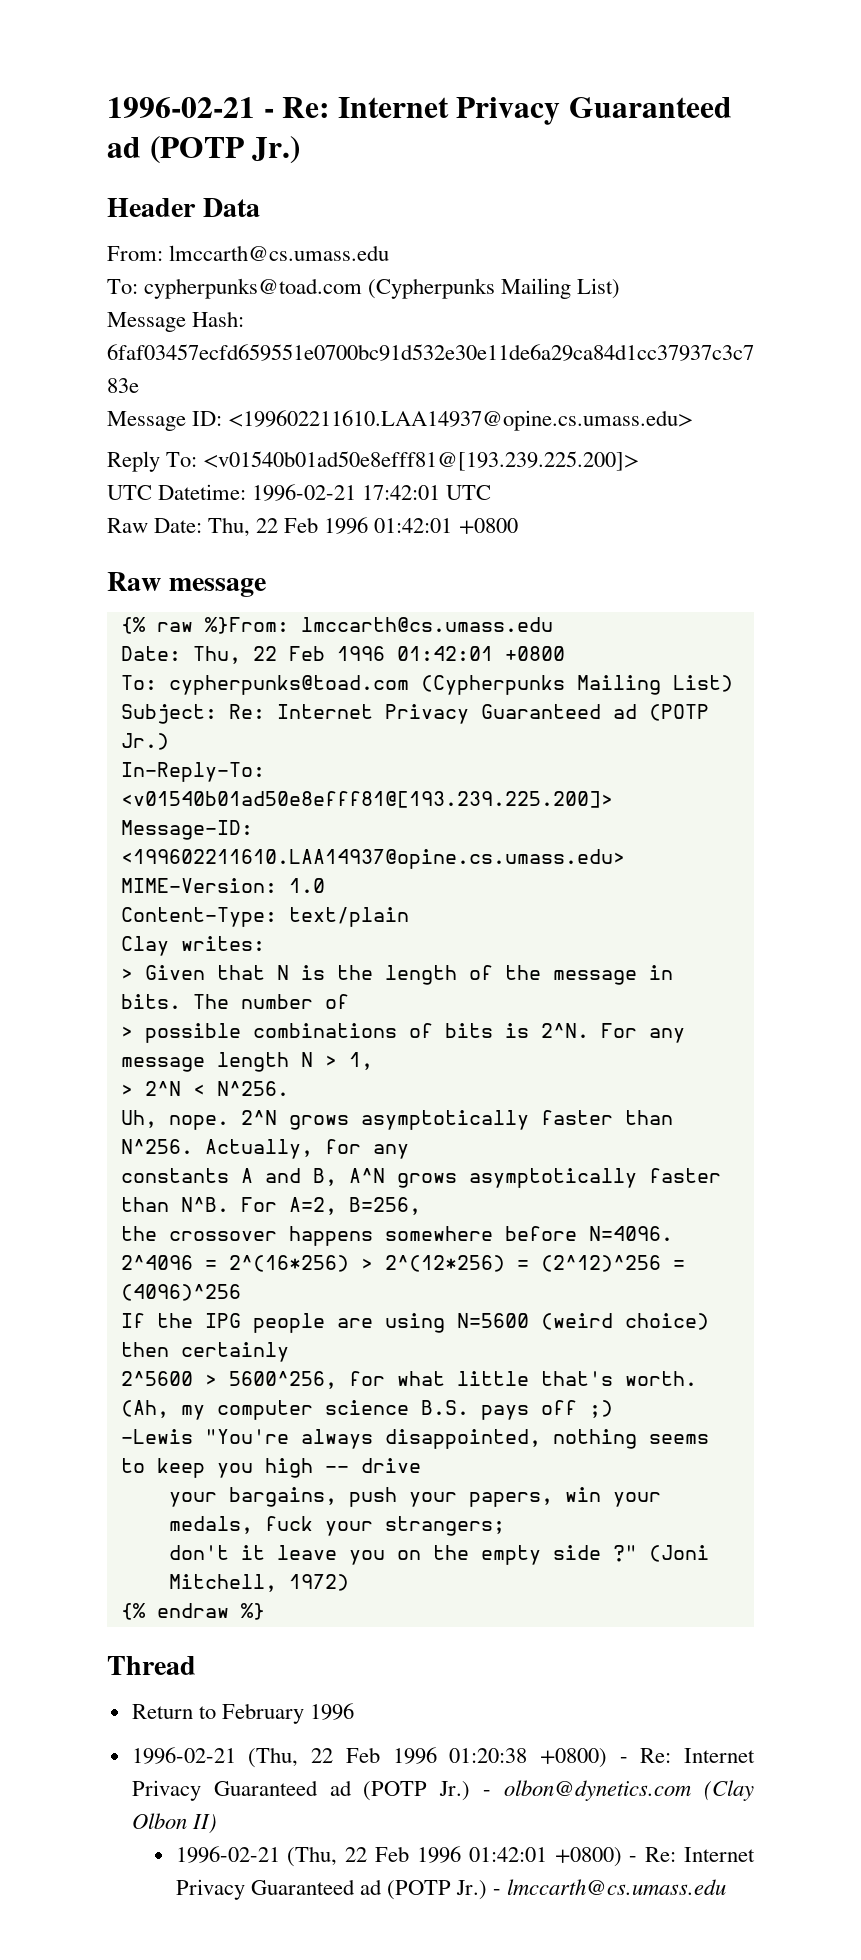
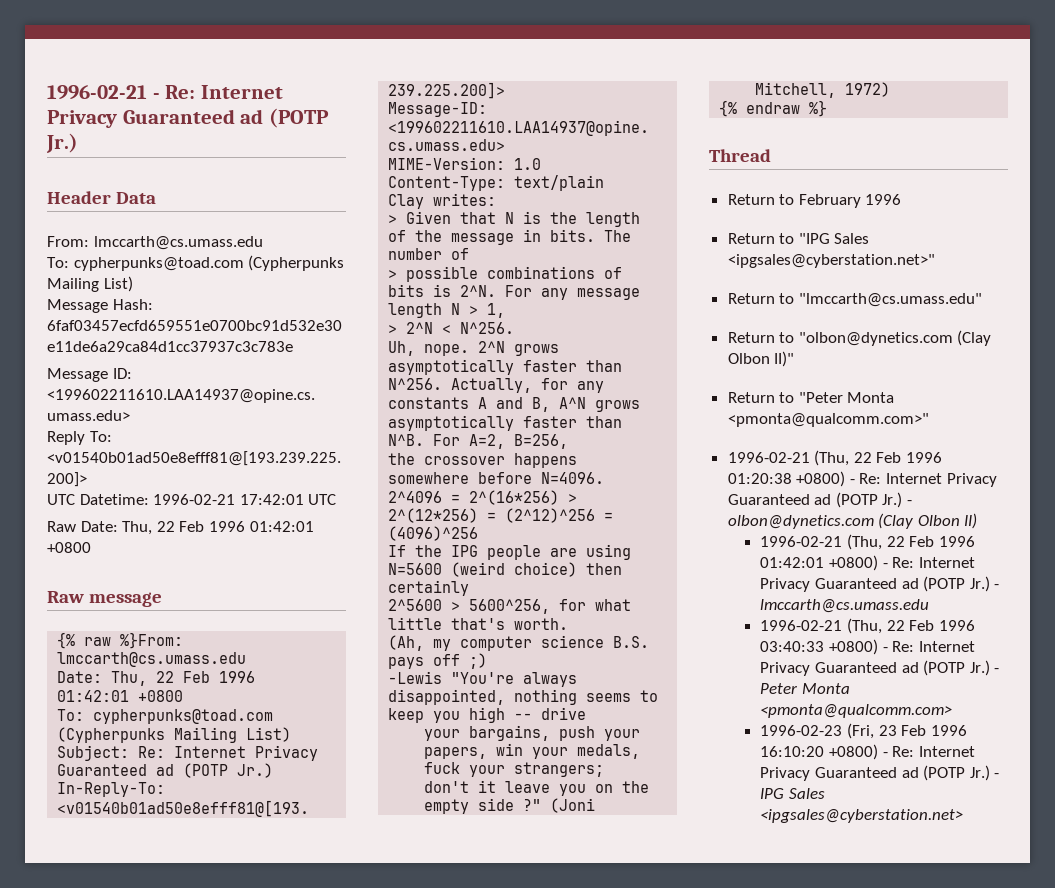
(354, 1711) none -> [727,233,870,244] [727,254,935,268] [727,293,982,307] [727,330,992,346] [727,351,795,367] [727,392,895,403] [727,413,929,427] // Return to "IPG Sales <ipgsales@cyberstation.net>" // Return to "lmccarth@cs.umass.edu" // Return to "olbon@dynetics.com (Clay Olbon II)" // Return to "Peter Monta <pmonta@qualcomm.com>"
(727, 1887) none -> [760,618,975,634] [760,639,975,655] [760,660,1000,676] [760,683,850,694] [760,704,953,718] [760,723,967,739] [760,744,975,760] [760,765,1000,781] [760,788,825,799] [760,809,964,823] // 1996-02-21 (Thu, 22 Feb 1996 03:40:33 +0800) - Re: Internet Privacy Guaranteed ad (POTP Jr.) - Peter Monta <pmonta@qualcomm.com> // 1996-02-23 (Fri, 23 Feb 1996 16:10:20 +0800) - Re: Internet Privacy Guaranteed ad (POTP Jr.) - IPG Sales <ipgsales@cyberstation.net>

